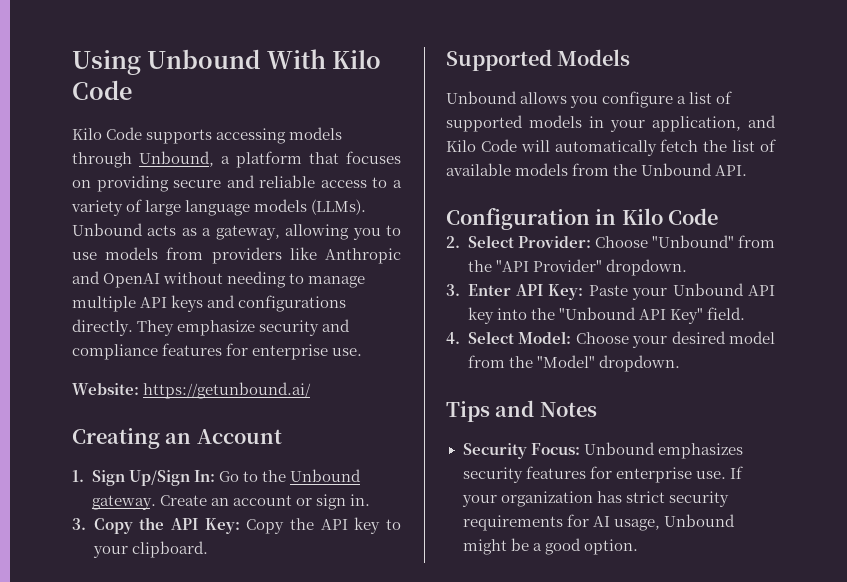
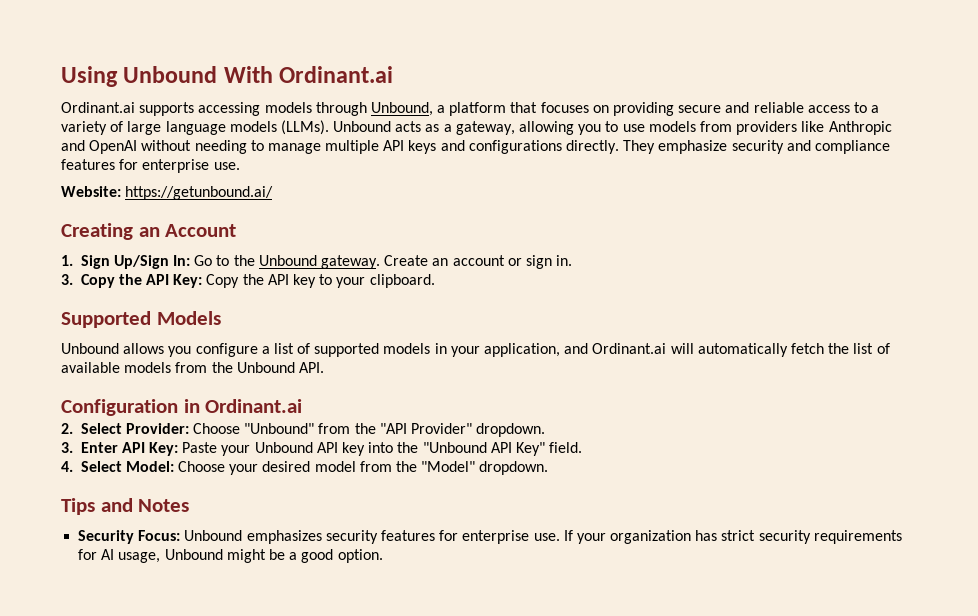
[332,50,382,69] [72,80,132,100] [72,127,143,140] Kilo Code // Kilo Code -> [279,66,394,83] [61,102,135,113] Ordinant.ai // Ordinant.ai
[446,139,517,152] Kilo Code -> [592,343,667,354] Ordinant.ai
[621,208,719,225] Kilo Code -> [205,399,303,413] Ordinant.ai

